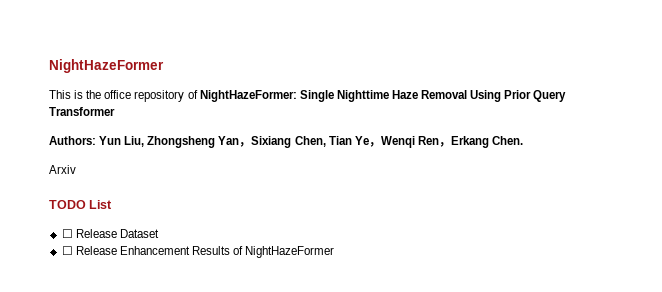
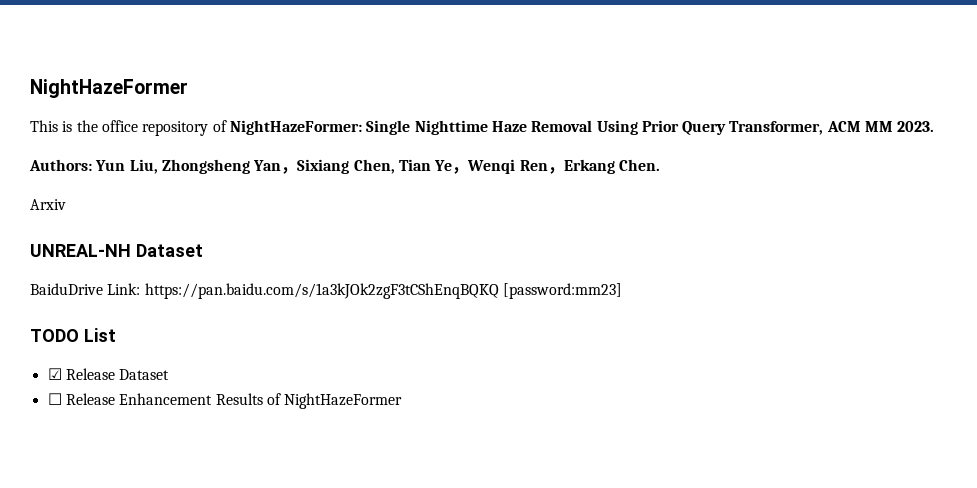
[49,107,115,116] Transformer -> [729,121,935,135] Transformer, ACM MM 2023.
(76, 169) none -> [30,244,203,257] [30,283,622,299] // UNREAL-NH Dataset // BaiduDrive Link: https://pan.baidu.com/s/1a3kJOk2zgF3tCShEnqBQKQ [password:mm23]
[61,229,73,238] ☐ -> [47,368,62,380] ☑

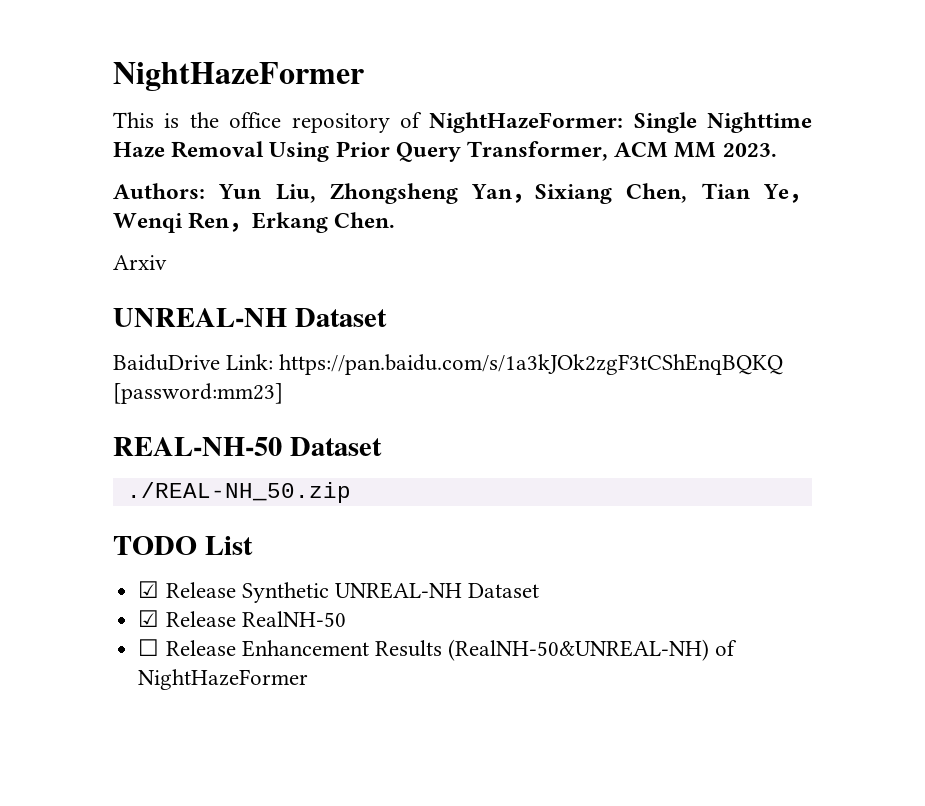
(622, 291) none -> [113,437,382,456] [126,482,351,503] // REAL-NH-50 Dataset // ./REAL-NH_50.zip
[119,369,170,380] Dataset -> [241,582,540,603] [138,610,346,627] Synthetic UNREAL-NH Dataset // ☑ Release RealNH-50
(263, 399) none -> [448,639,710,661] (RealNH-50&UNREAL-NH)

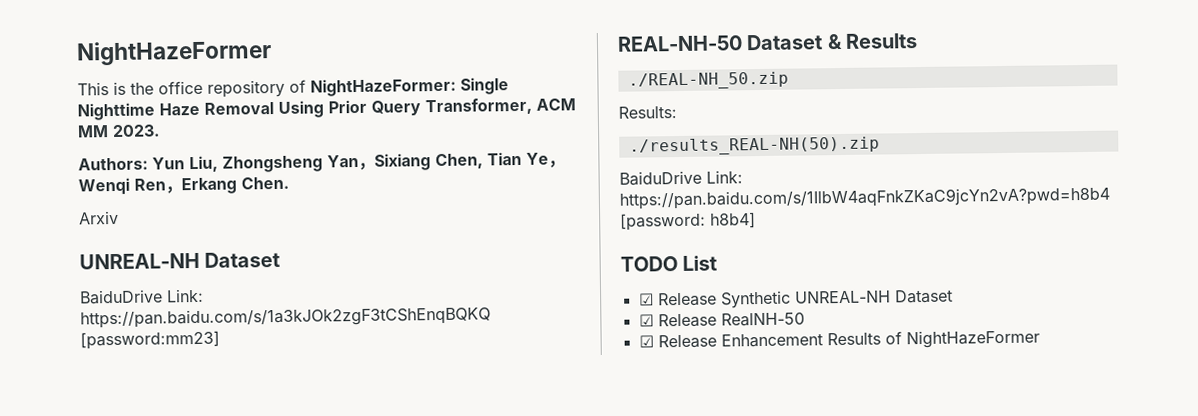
(382, 446) none -> [826,33,919,50] & Results
(351, 492) none -> [618,106,677,119] [628,136,880,156] [619,170,743,186] [619,186,1110,210] [620,212,756,231] // Results: // ./results_REAL-NH(50).zip // BaiduDrive Link: https://pan.baidu.com/s/1IlbW4aqFnkZKaC9jcYn2vA?pwd=h8b4 [password: h8b4]
[138,639,160,656] ☐ -> [638,335,654,348] ☑
[448,639,710,661] (RealNH-50&UNREAL-NH) -> (881, 339) none

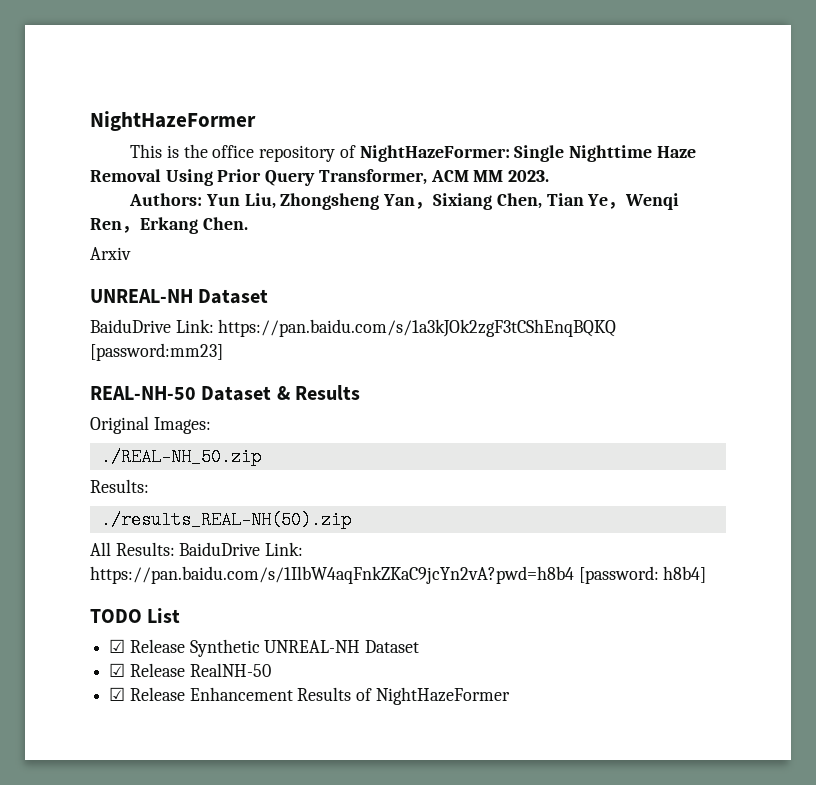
(919, 41) none -> [90,416,211,434] // Original Images:
(880, 146) none -> [90,542,175,556] All Results:

